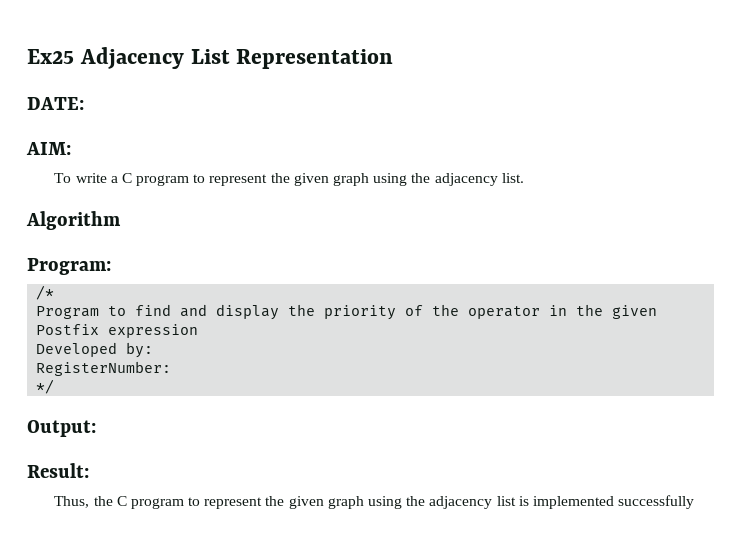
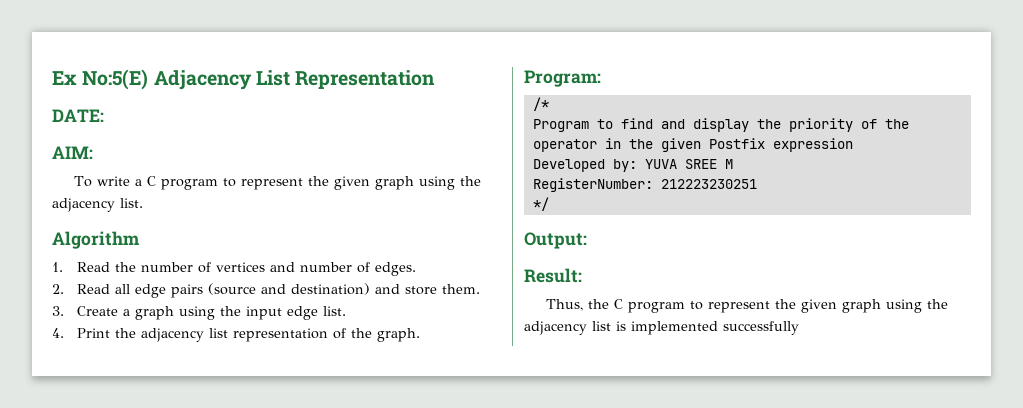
[27,49,74,64] Ex25 -> [52,69,149,90] Ex No:5(E)
(121, 220) none -> [52,262,416,276] [52,283,480,298] [52,306,346,320] [52,328,420,342] // 1. Read the number of vertices and number of edges. // 2. Read all edge pairs (source and destination) and store them. // 3. Create a graph using the input edge list. // 4. Print the adjacency list representation of the graph.
(154, 350) none -> [644,159,733,169] YUVA SREE M
(172, 368) none -> [660,179,757,189] 212223230251

